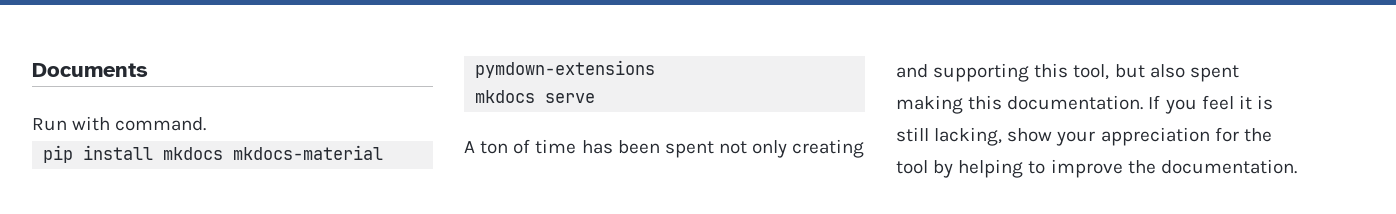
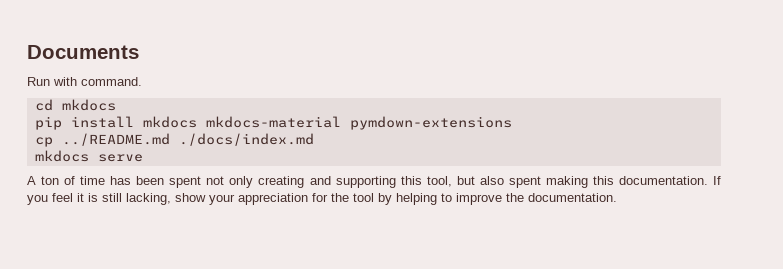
(207, 124) none -> [34,99,116,111] // cd mkdocs
(656, 69) none -> [34,133,314,147] // cp ../README.md ./docs/index.md

